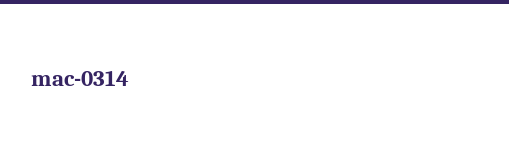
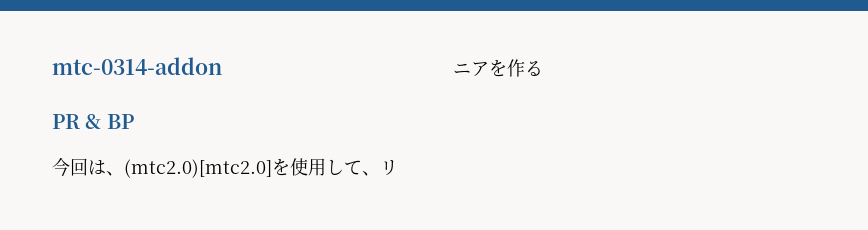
[31,70,129,86] mac-0314 -> [52,57,222,75] [52,114,134,129] [52,158,398,178] [453,59,543,77] mtc-0314-addon // PR & BP // 今回は、(mtc2.0)[mtc2.0]を使用して、リニアを作る

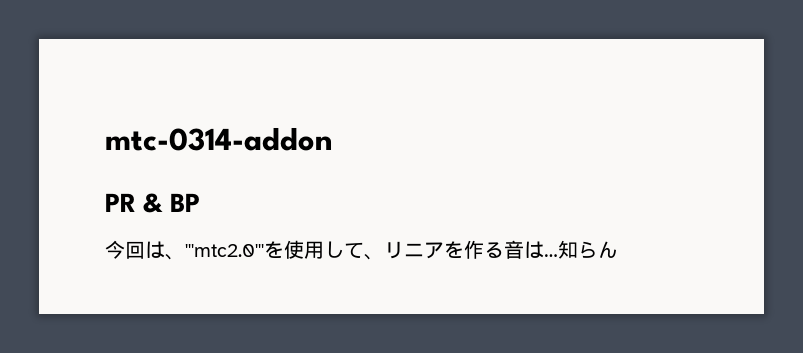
[124,159,272,178] (mtc2.0)[mtc2.0] -> [185,244,264,257] '''mtc2.0'''
(543, 68) none -> [504,240,618,259] 音は…知らん

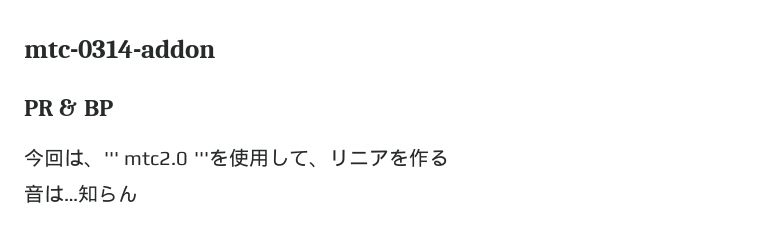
[185,244,264,257] '''mtc2.0''' -> [104,151,209,166] ''' mtc2.0 '''
(504, 250) none -> (449, 158) //

